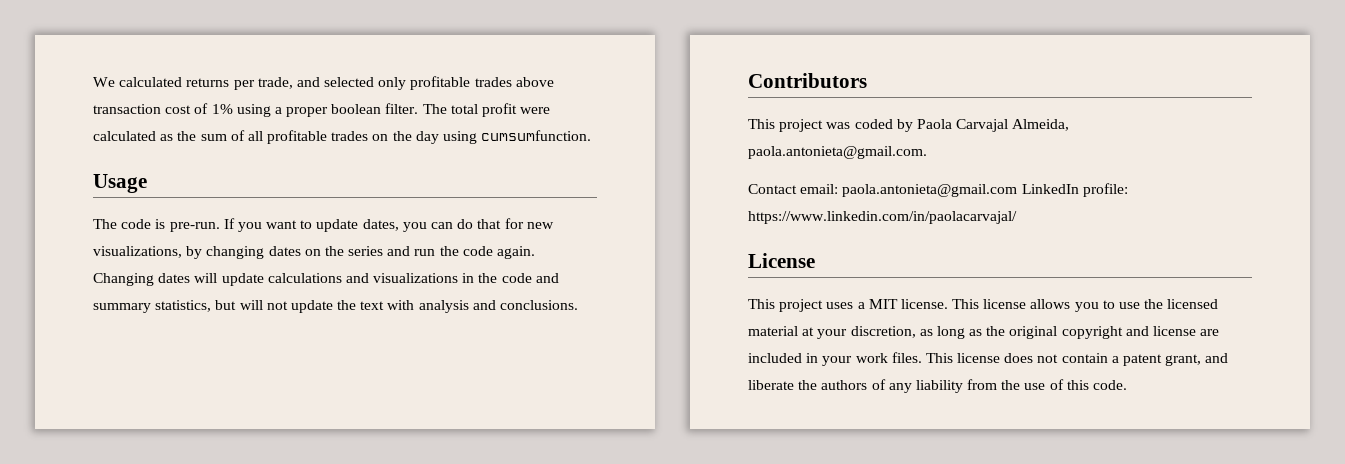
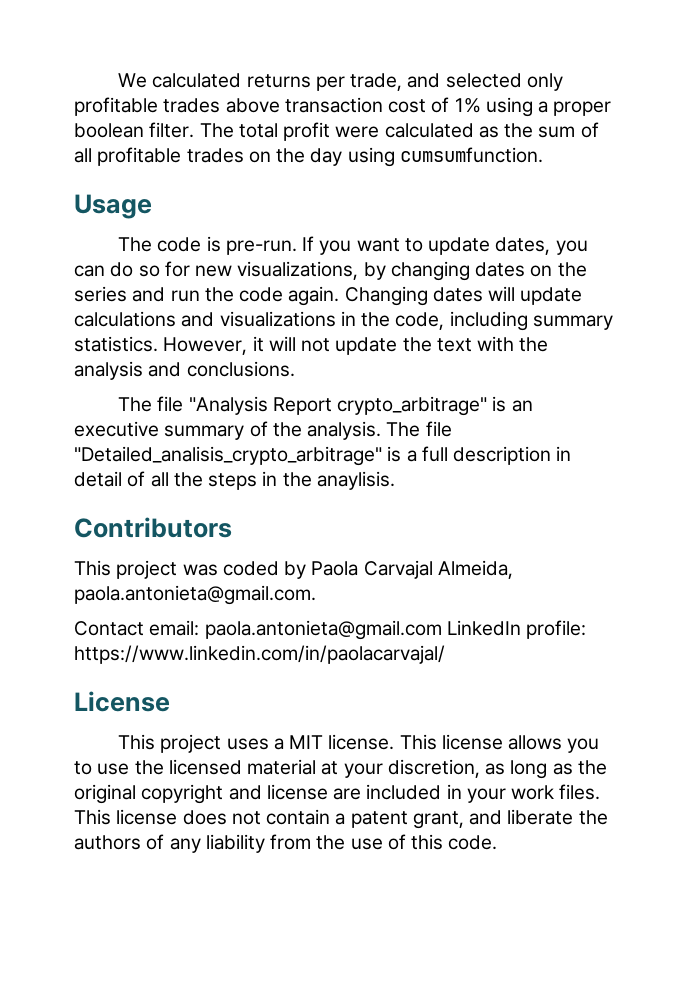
[477,219,502,229] that -> [138,265,160,277] so
[501,273,559,283] [93,300,237,313] code and summary statistics, but -> [395,311,613,331] [74,336,264,355] code, including summary statistics. However, it
(415, 305) none -> [519,337,549,352] the
(579, 305) none -> [118,396,533,416] [74,421,452,440] [74,446,572,466] [74,471,395,490] // The file "Analysis Report crypto_arbitrage" is an executive summary of the analysis. The file "Detailed_analisis_crypto_arbitrage" is a full description in detail of all the steps in the anaylisis.

